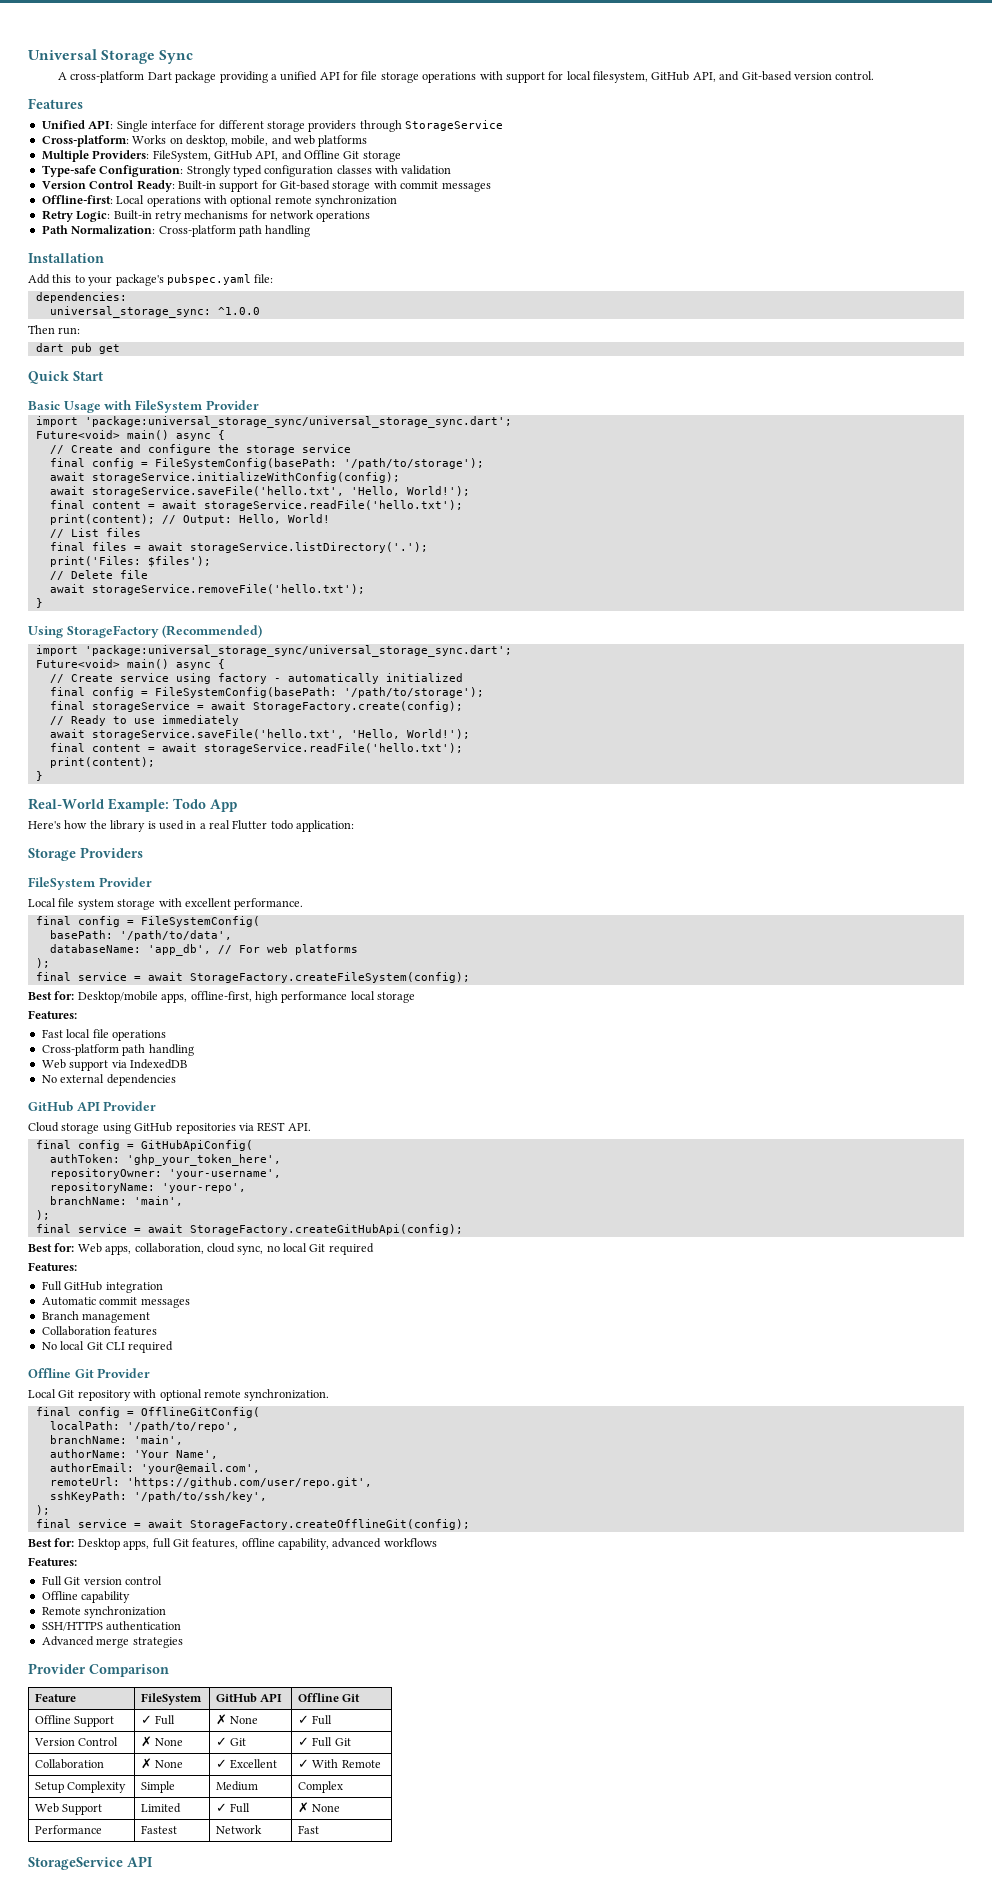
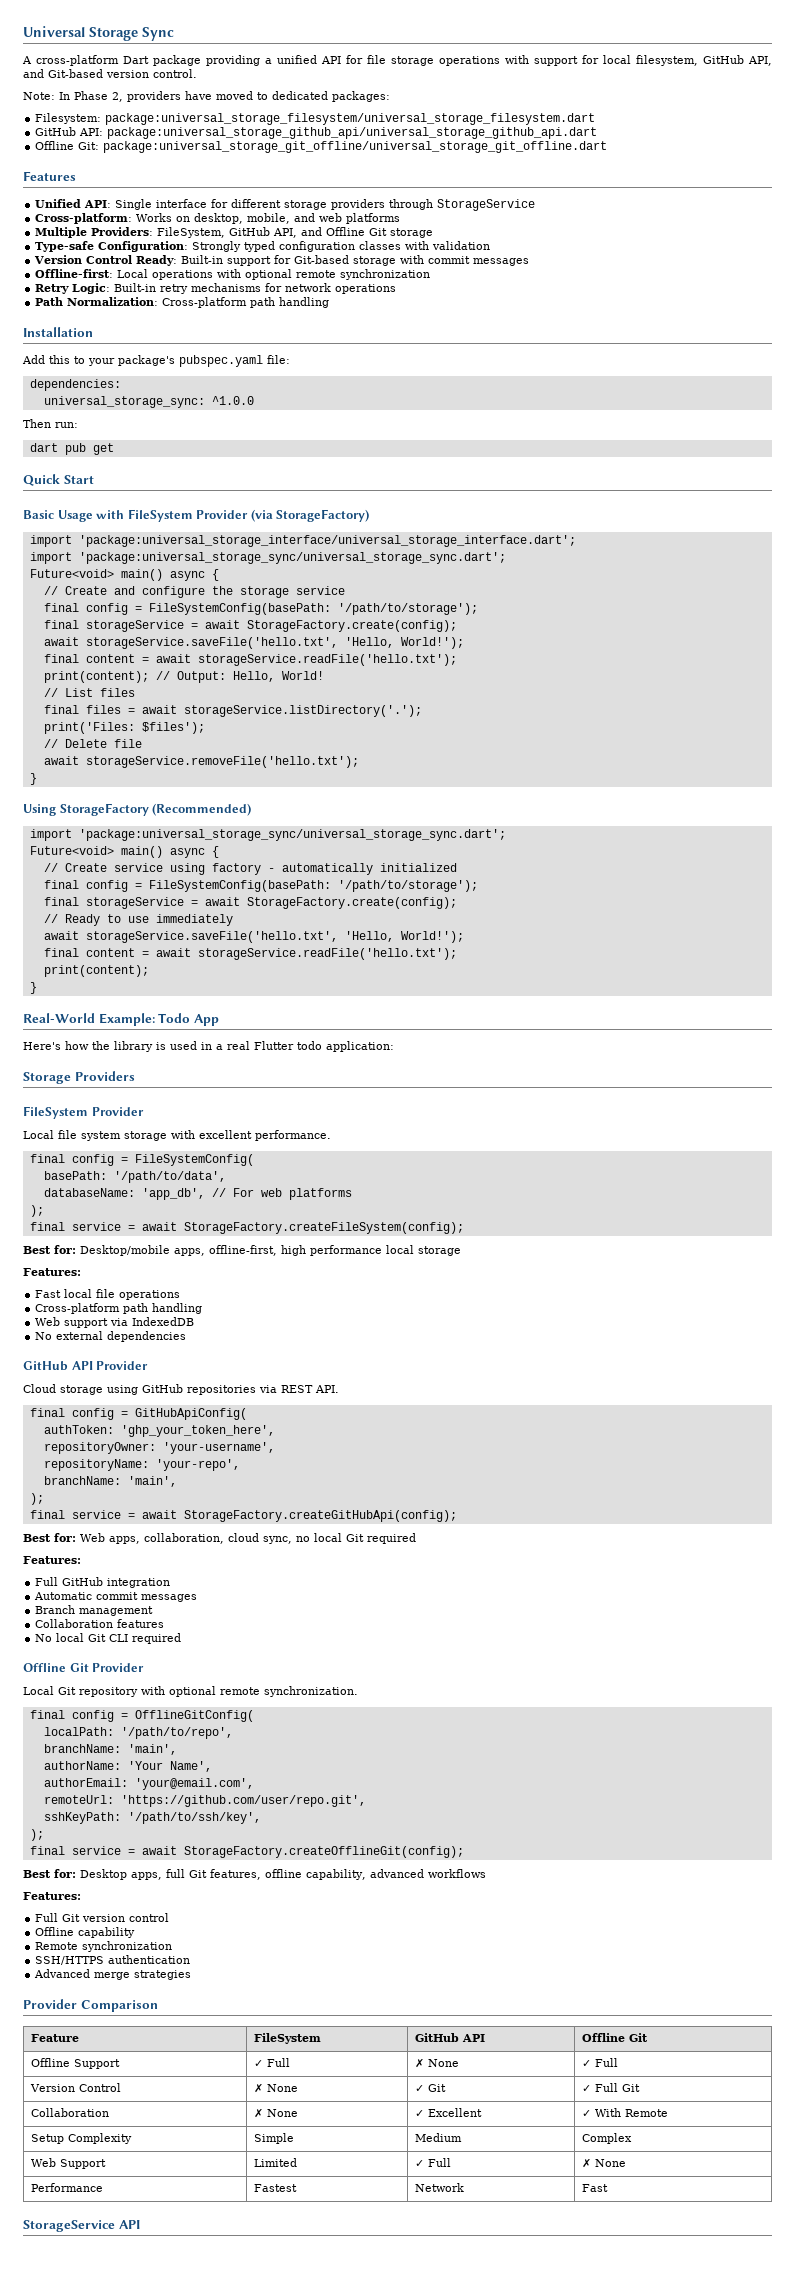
(875, 75) none -> [23,91,390,102] [35,113,596,125] [35,127,598,139] [35,141,608,153] // Note: In Phase 2, providers have moved to dedicated packages: // Filesystem: package:universal_storage_filesystem/universal_storage_filesystem.dart // GitHub API: package:universal_storage_github_api/universal_storage_github_api.dart // Offline Git: package:universal_storage_git_offline/universal_storage_git_offline.dart
(259, 405) none -> [250,509,370,522] [29,535,576,547] (via StorageFactory) // import 'package:universal_storage_interface/universal_storage_interface.dart';
[49,472,400,483] await storageService.initializeWithConfig(config); -> [43,620,457,632] final storageService = await StorageFactory.create(config);

